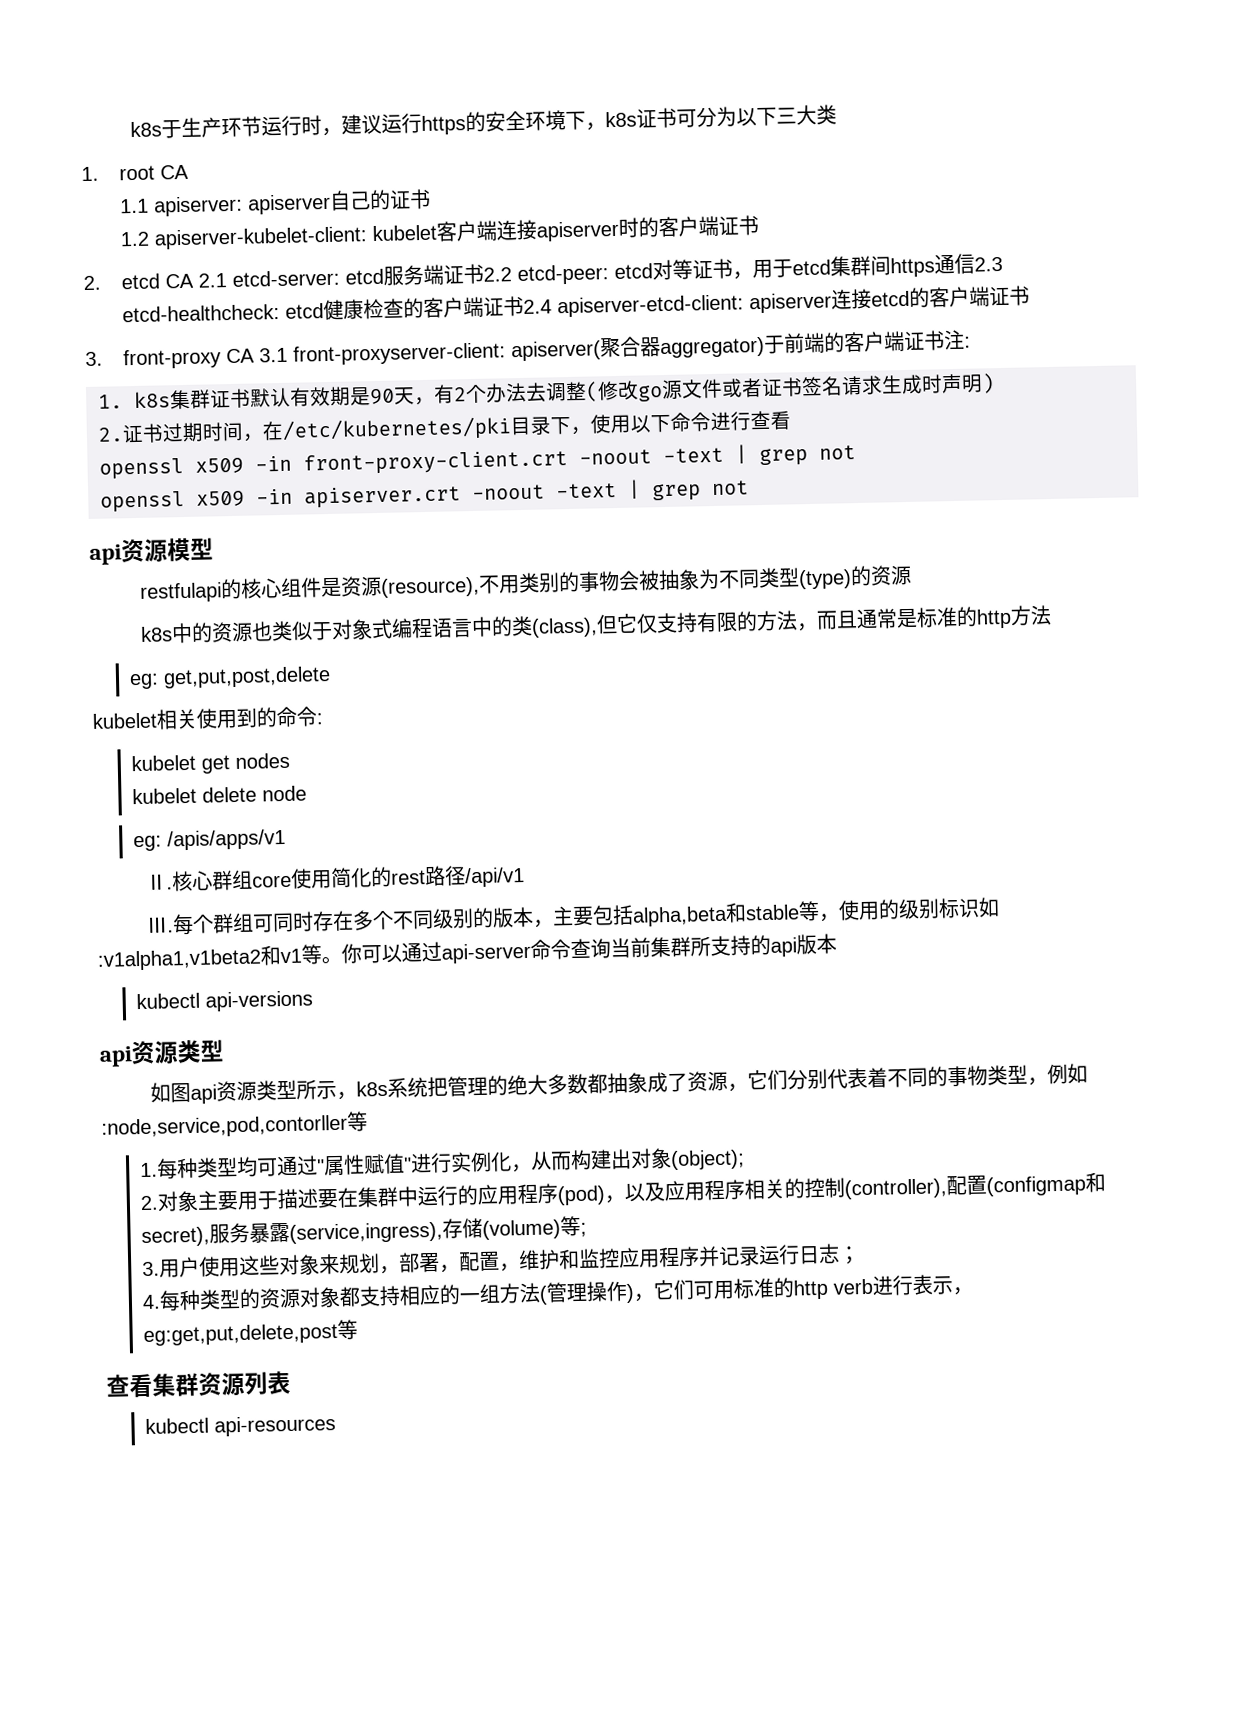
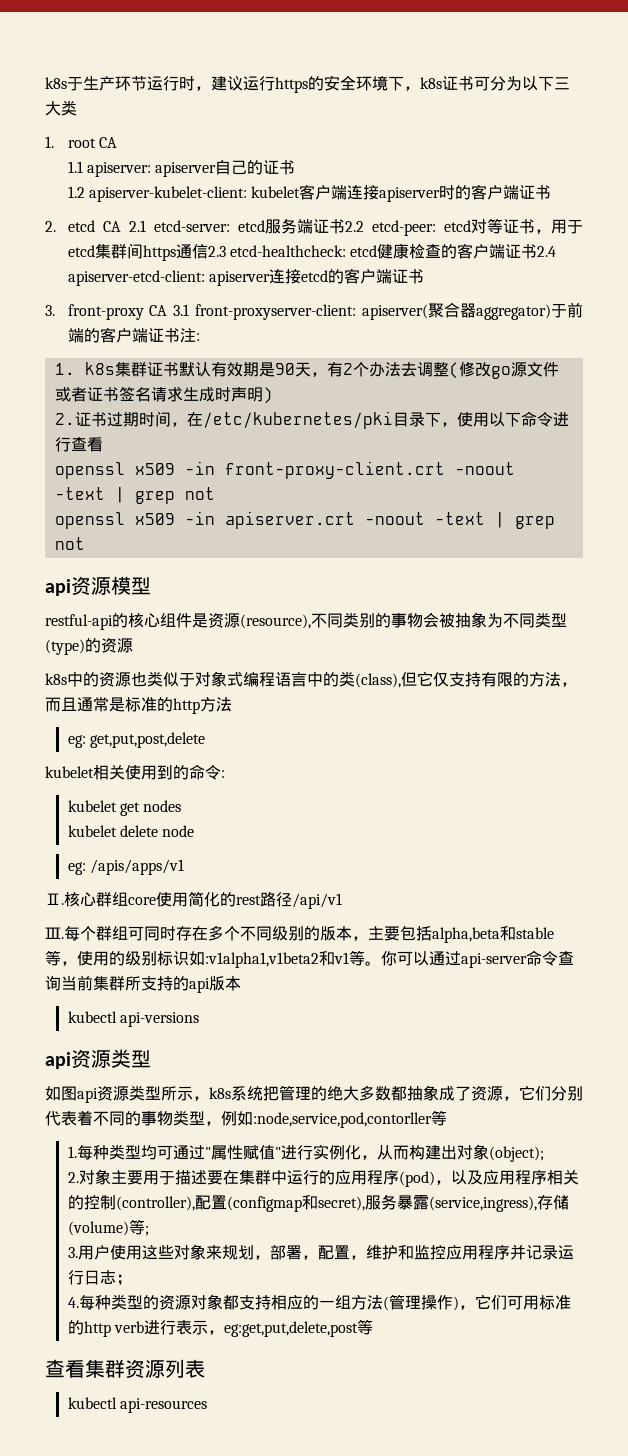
[140,582,223,603] restfulapi -> [45,614,113,630] restful-api
[498,575,521,594] 用 -> [327,613,343,628] 同

